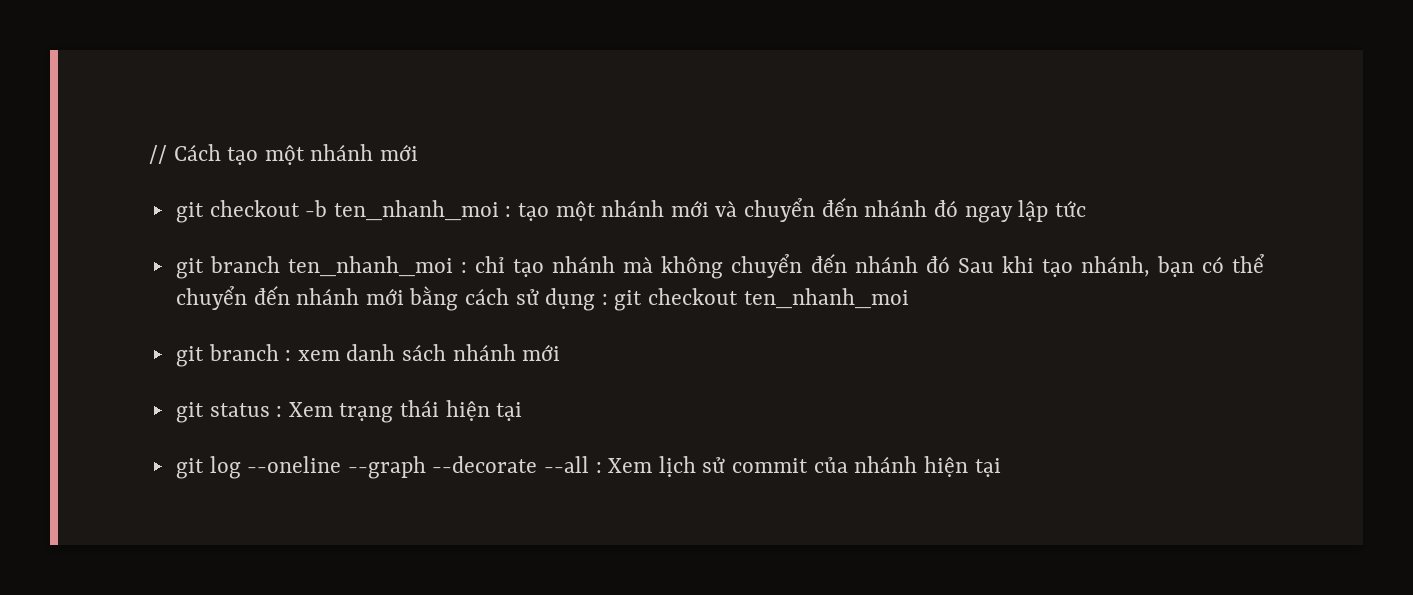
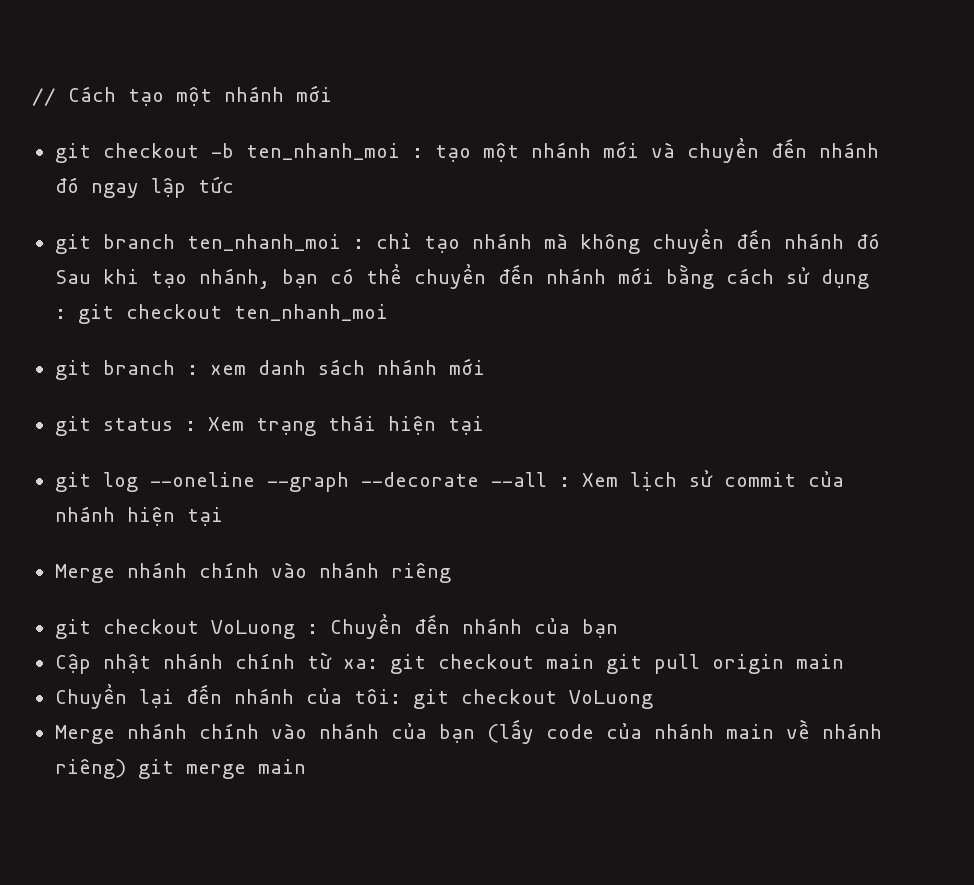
(1001, 467) none -> [54,562,451,583] [54,614,618,639] [54,652,844,674] [54,684,653,709] [54,719,882,744] [54,759,306,779] // Merge nhánh chính vào nhánh riêng // git checkout VoLuong : Chuyển đến nhánh của bạn // Cập nhật nhánh chính từ xa: git checkout main git pull origin main // Chuyển lại đến nhánh của tôi: git checkout VoLuong // Merge nhánh chính vào nhánh của bạn (lấy code của nhánh main về nhánh riêng) git merge main

